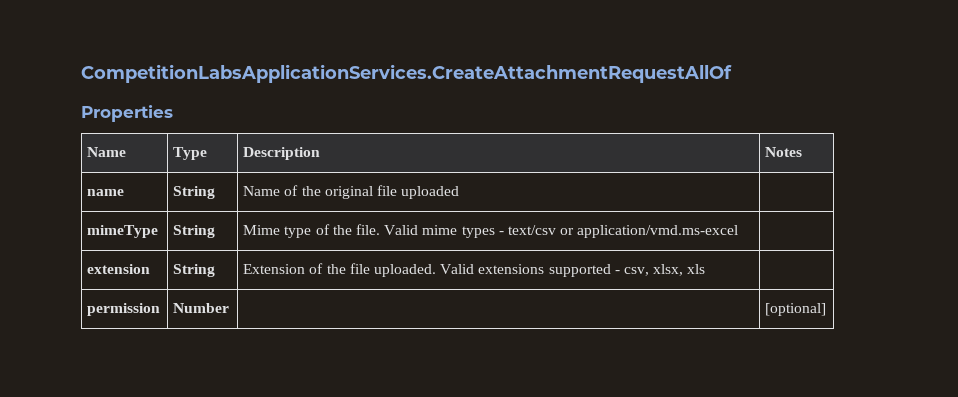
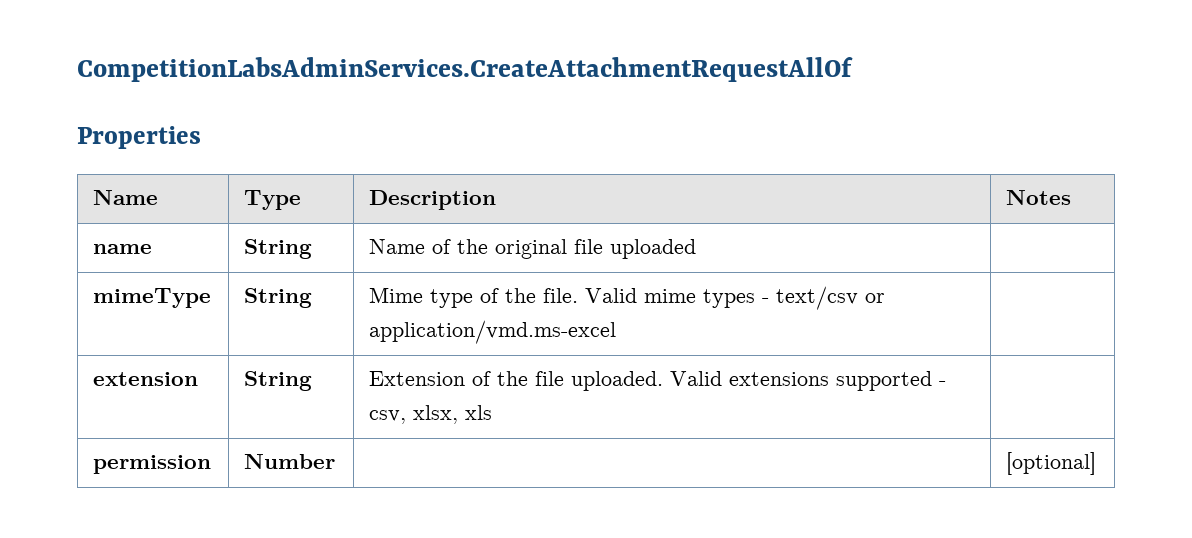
[81,64,732,83] CompetitionLabsApplicationServices.CreateAttachmentRequestAllOf -> [77,57,853,82] CompetitionLabsAdminServices.CreateAttachmentRequestAllOf

